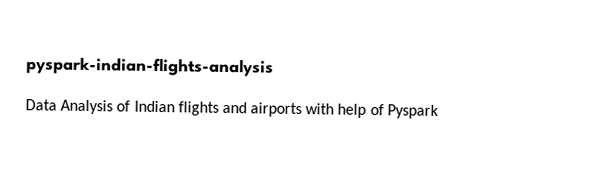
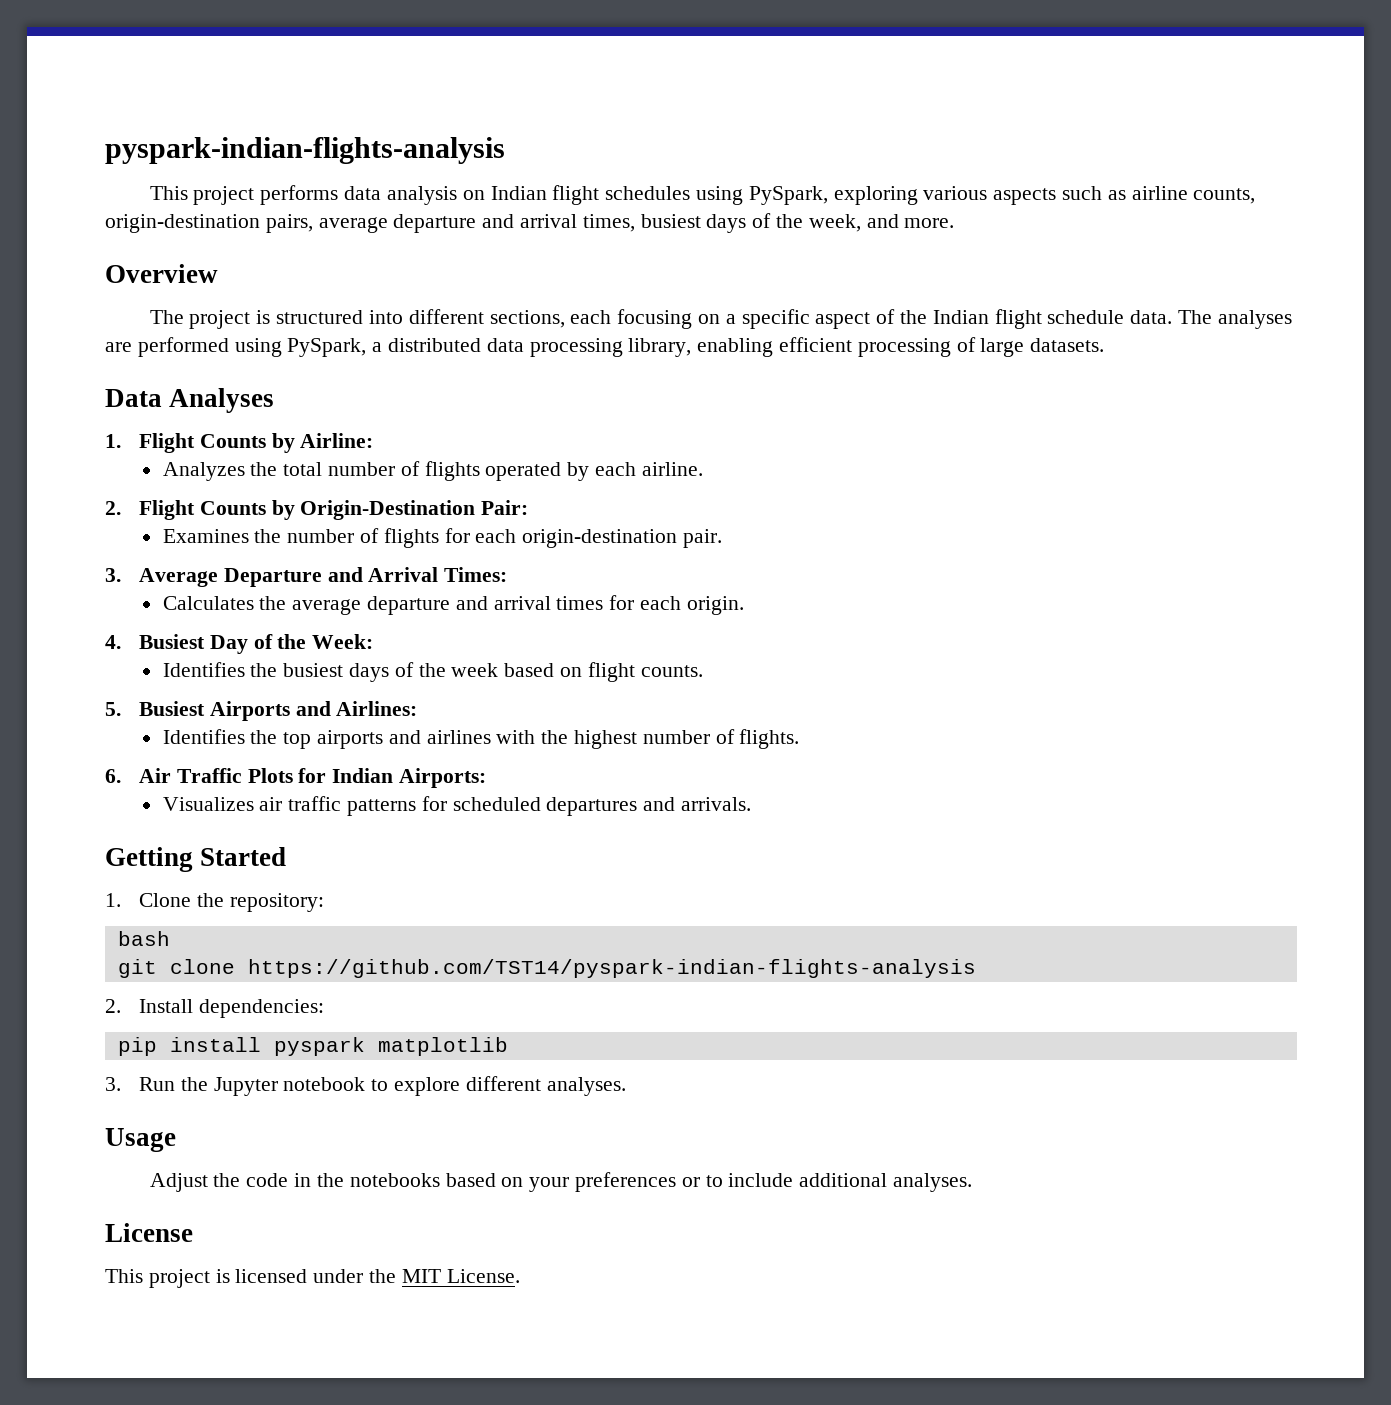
[25,99,439,119] Data Analysis of Indian flights and airports with help of Pyspark -> [149,185,1256,205] [105,213,955,233] [105,264,218,283] [149,309,1292,329] [105,337,1105,357] [105,388,275,413] [105,433,374,453] [162,461,703,481] [105,500,529,520] [162,528,723,548] [105,567,508,587] [162,595,744,615] [105,634,374,654] [162,662,703,682] [105,701,418,721] [162,729,800,749] [105,768,486,788] [162,796,752,816] [105,847,287,872] [105,893,324,912] [117,931,170,946] [117,959,976,978] [105,999,324,1018] [117,1037,508,1056] [105,1076,626,1096] [105,1128,176,1152] [149,1172,972,1192] [105,1223,193,1242] [105,1269,520,1288] This project performs data analysis on Indian flight schedules using PySpark, exploring various aspects such as airline counts, origin-destination pairs, average departure and arrival times, busiest days of the week, and more. // Overview // The project is structured into different sections, each focusing on a specific aspect of the Indian flight schedule data. The analyses are performed using PySpark, a distributed data processing library, enabling efficient processing of large datasets. // Data Analyses // 1. Flight Counts by Airline: // Analyzes the total number of flights operated by each airline. // 2. Flight Counts by Origin-Destination Pair: // Examines the number of flights for each origin-destination pair. // 3. Average Departure and Arrival Times: // Calculates the average departure and arrival times for each origin. // 4. Busiest Day of the Week: // Identifies the busiest days of the week based on flight counts. // 5. Busiest Airports and Airlines: // Identifies the top airports and airlines with the highest number of flights. // 6. Air Traffic Plots for Indian Airports: // Visualizes air traffic patterns for scheduled departures and arrivals. // Getting Started // 1. Clone the repository: // bash // git clone https://github.com/TST14/pyspark-indian-flights-analysis // 2. Install dependencies: // pip install pyspark matplotlib // 3. Run the Jupyter notebook to explore different analyses. // Usage // Adjust the code in the notebooks based on your preferences or to include additional analyses. // License // This project is licensed under the MIT License.

